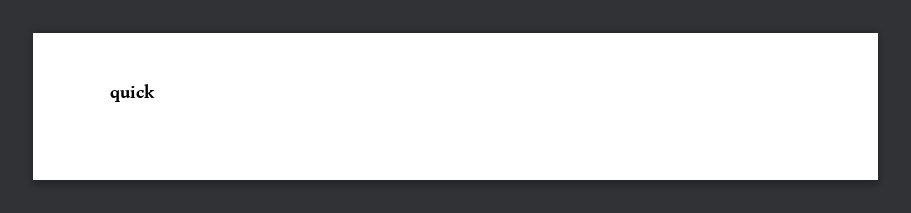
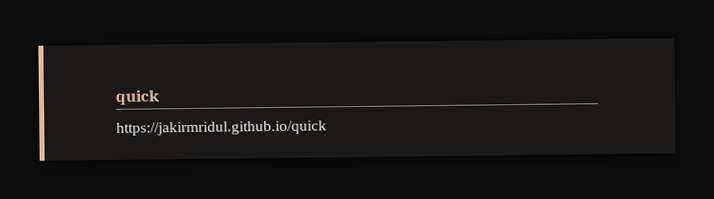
(155, 93) none -> [116,120,327,136] // https://jakirmridul.github.io/quick

